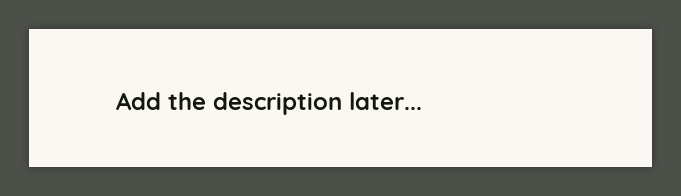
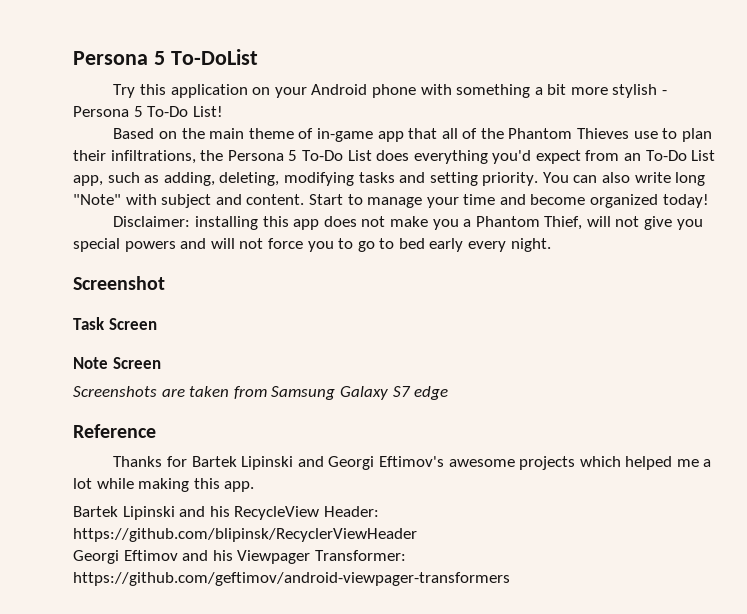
[116,92,422,115] Add the description later... -> [73,49,258,65] [113,84,668,98] [73,106,223,117] [113,128,712,142] [73,150,716,164] [73,172,706,186] [73,194,709,208] [113,216,703,230] [73,238,551,252] [73,276,165,290] [73,317,157,330] [73,357,161,369] [73,386,449,400] [73,424,156,438] [113,456,712,470] [73,478,255,492] [73,506,379,520] [73,528,417,542] [73,550,406,564] [73,572,510,586] Persona 5 To-DoList // Try this application on your Android phone with something a bit more stylish - Persona 5 To-Do List! // Based on the main theme of in-game app that all of the Phantom Thieves use to plan their infiltrations, the Persona 5 To-Do List does everything you'd expect from an To-Do List app, such as adding, deleting, modifying tasks and setting priority. You can also write long "Note" with subject and content. Start to manage your time and become organized today! // Disclaimer: installing this app does not make you a Phantom Thief, will not give you special powers and will not force you to go to bed early every night. // Screenshot // Task Screen // Note Screen // Screenshots are taken from Samsung Galaxy S7 edge // Reference // Thanks for Bartek Lipinski and Georgi Eftimov's awesome projects which helped me a lot while making this app. // Bartek Lipinski and his RecycleView Header: https://github.com/blipinsk/RecyclerViewHeader // Georgi Eftimov and his Viewpager Transformer: https://github.com/geftimov/android-viewpager-transformers

